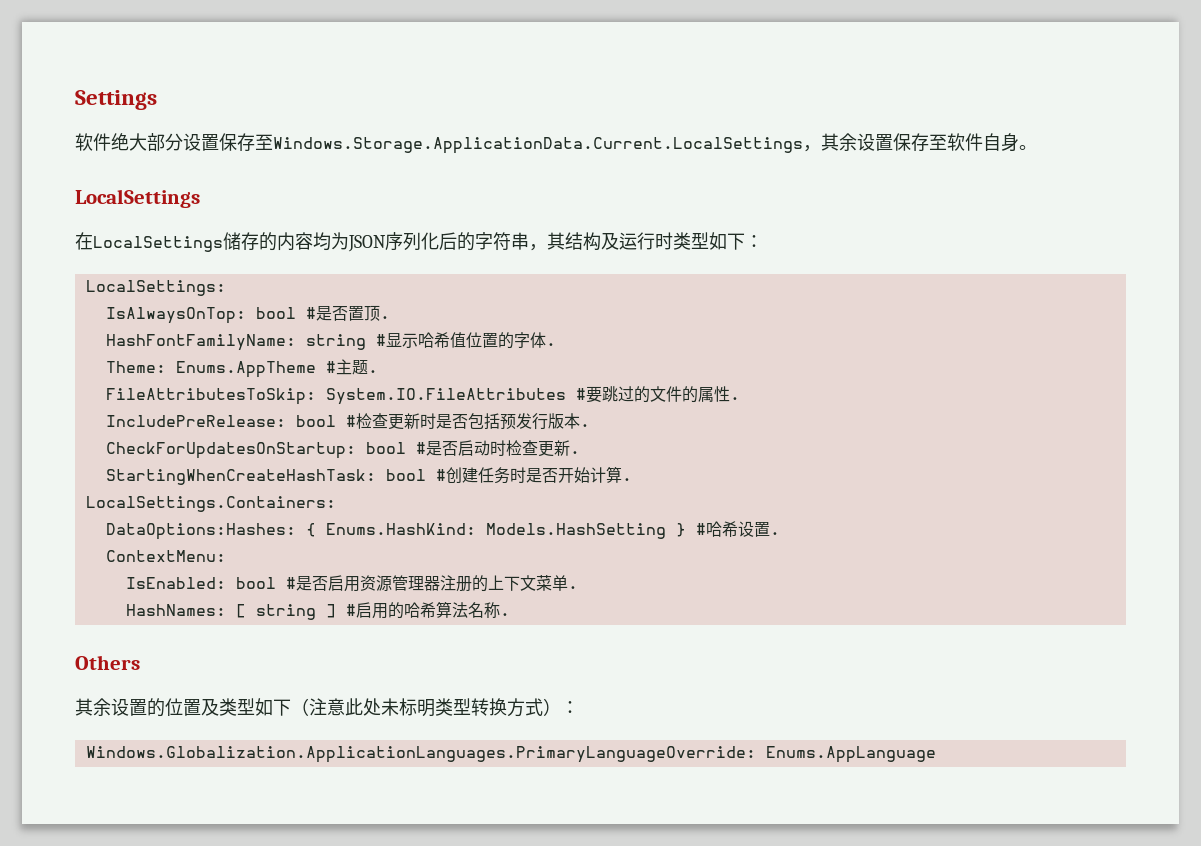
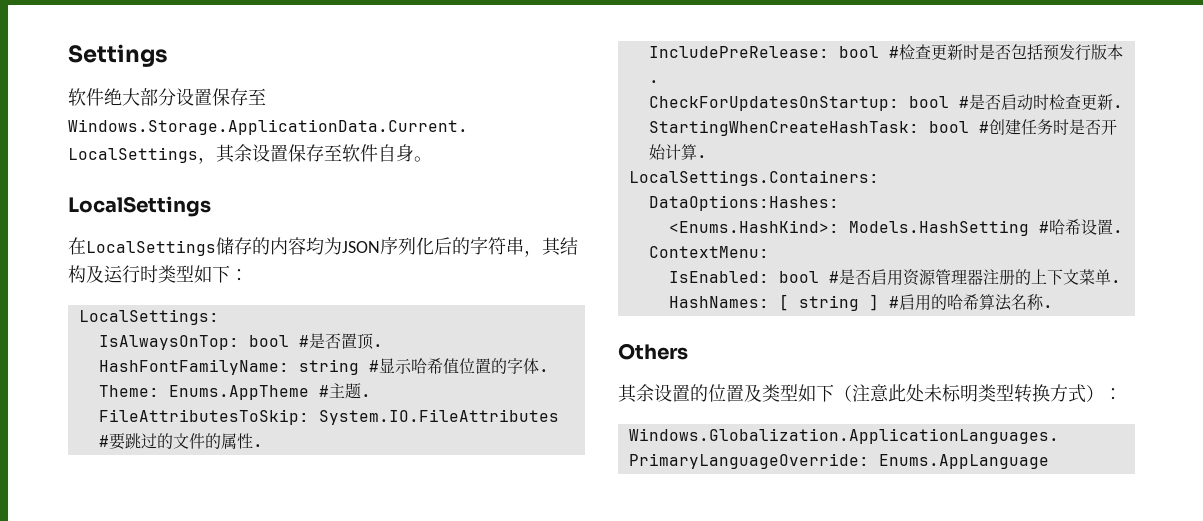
[305,523,686,539] { Enums.HashKind: Models.HashSetting } -> [668,220,1029,236] // <Enums.HashKind>: Models.HashSetting

